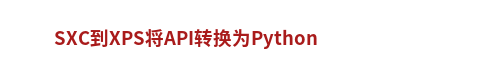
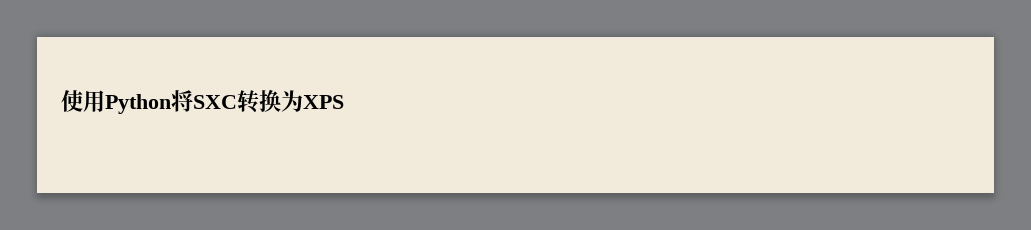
[54,29,318,49] SXC到XPS将API转换为Python -> [61,89,344,114] 使用Python将SXC转换为XPS

